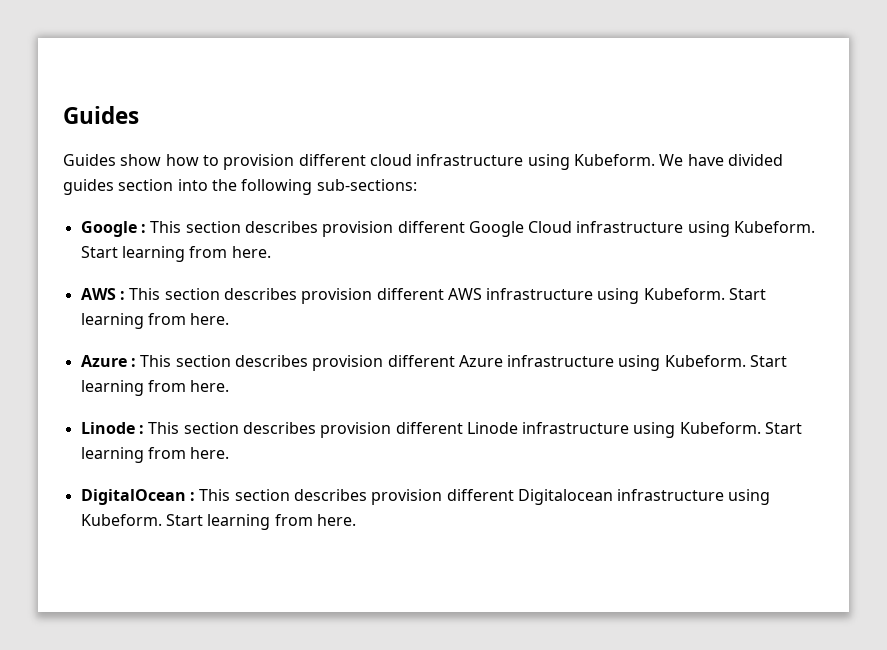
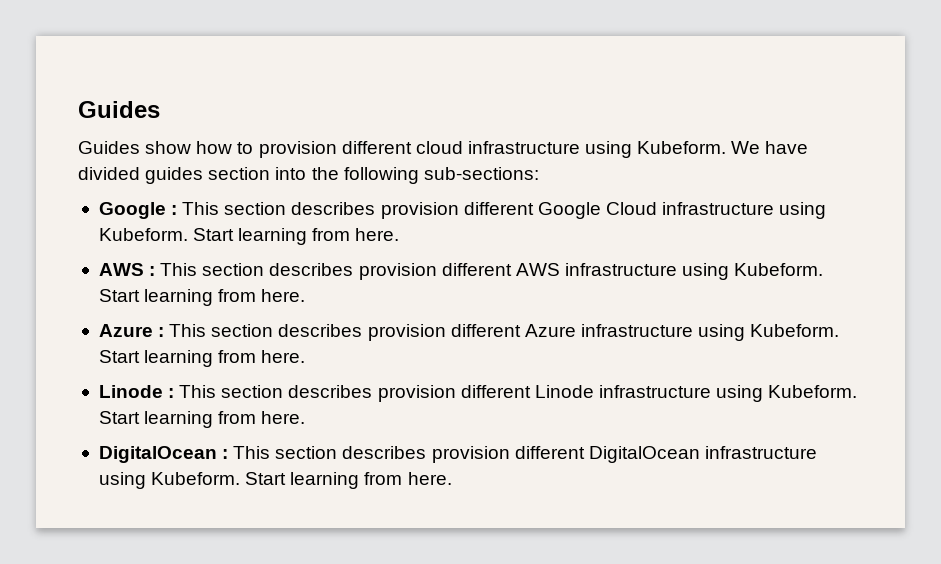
[517,489,613,505] Digitalocean -> [588,446,700,463] DigitalOcean

